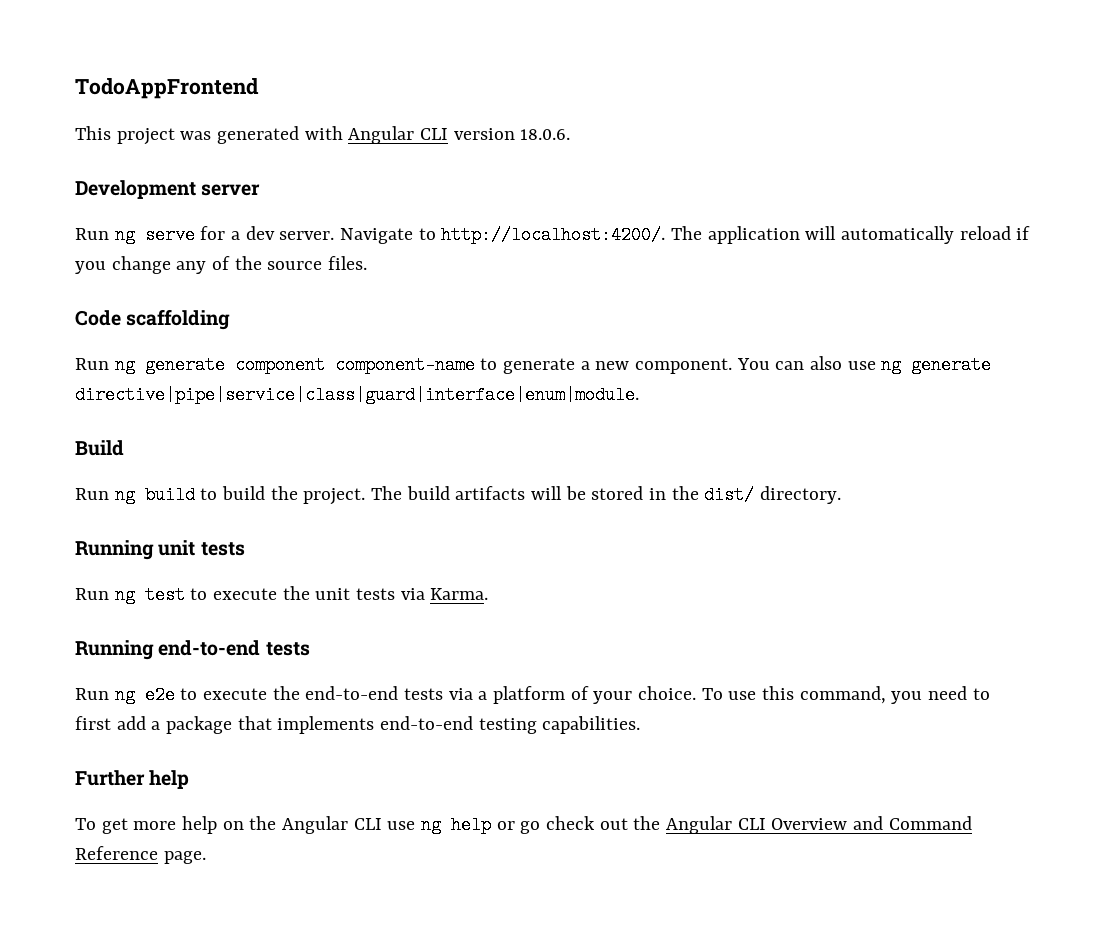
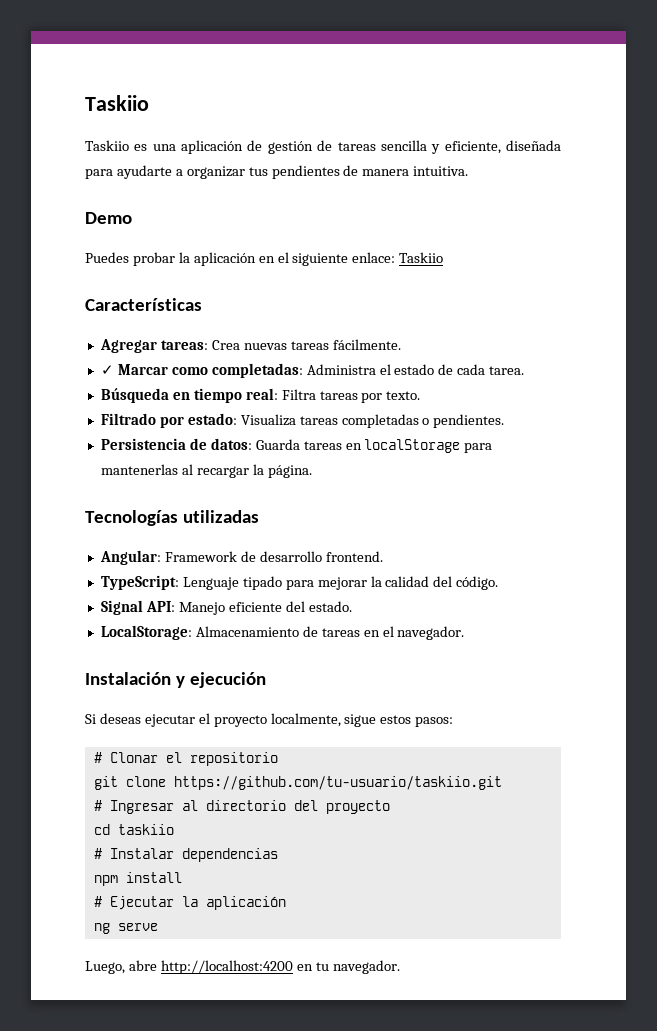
[75,78,259,99] [75,126,571,145] [75,180,261,199] [75,226,1031,244] [75,256,368,274] [75,309,231,330] [75,356,992,374] [75,386,639,404] [75,440,124,456] [75,486,842,505] [75,540,245,560] [75,586,489,604] [75,640,310,660] [75,686,990,704] [75,716,641,734] [75,770,190,789] [75,816,972,834] [75,846,206,864] TodoAppFrontend // This project was generated with Angular CLI version 18.0.6. // Development server // Run ng serve for a dev server. Navigate to http://localhost:4200/. The application will automatically reload if you change any of the source files. // Code scaffolding // Run ng generate component component-name to generate a new component. You can also use ng generate directive|pipe|service|class|guard|interface|enum|module. // Build // Run ng build to build the project. The build artifacts will be stored in the dist/ directory. // Running unit tests // Run ng test to execute the unit tests via Karma. // Running end-to-end tests // Run ng e2e to execute the end-to-end tests via a platform of your choice. To use this command, you need to first add a package that implements end-to-end testing capabilities. // Further help // To get more help on the Angular CLI use ng help or go check out the Angular CLI Overview and Command Reference page. -> [85,95,149,111] [85,140,562,154] [85,165,469,179] [85,212,132,224] [85,252,444,266] [85,298,202,311] [99,339,401,353] [100,363,525,378] [100,388,421,403] [100,413,505,428] [100,438,493,453] [100,464,312,478] [85,510,260,526] [99,550,383,565] [100,575,499,590] [100,600,352,615] [100,625,465,640] [85,672,267,688] [85,713,454,727] [93,752,278,766] [93,776,502,790] [93,800,390,814] [93,824,174,835] [93,848,278,862] [93,872,182,886] [93,896,286,910] [93,923,158,934] [85,960,400,974] Taskiio // Taskiio es una aplicación de gestión de tareas sencilla y eficiente, diseñada para ayudarte a organizar tus pendientes de manera intuitiva. // Demo // Puedes probar la aplicación en el siguiente enlace: Taskiio // Características // Agregar tareas: Crea nuevas tareas fácilmente. // ✓ Marcar como completadas: Administra el estado de cada tarea. // Búsqueda en tiempo real: Filtra tareas por texto. // Filtrado por estado: Visualiza tareas completadas o pendientes. // Persistencia de datos: Guarda tareas en localStorage para mantenerlas al recargar la página. // Tecnologías utilizadas // Angular: Framework de desarrollo frontend. // TypeScript: Lenguaje tipado para mejorar la calidad del código. // Signal API: Manejo eficiente del estado. // LocalStorage: Almacenamiento de tareas en el navegador. // Instalación y ejecución // Si deseas ejecutar el proyecto localmente, sigue estos pasos: // # Clonar el repositorio // git clone https://github.com/tu-usuario/taskiio.git // # Ingresar al directorio del proyecto // cd taskiio // # Instalar dependencias // npm install // # Ejecutar la aplicación // ng serve // Luego, abre http://localhost:4200 en tu navegador.

